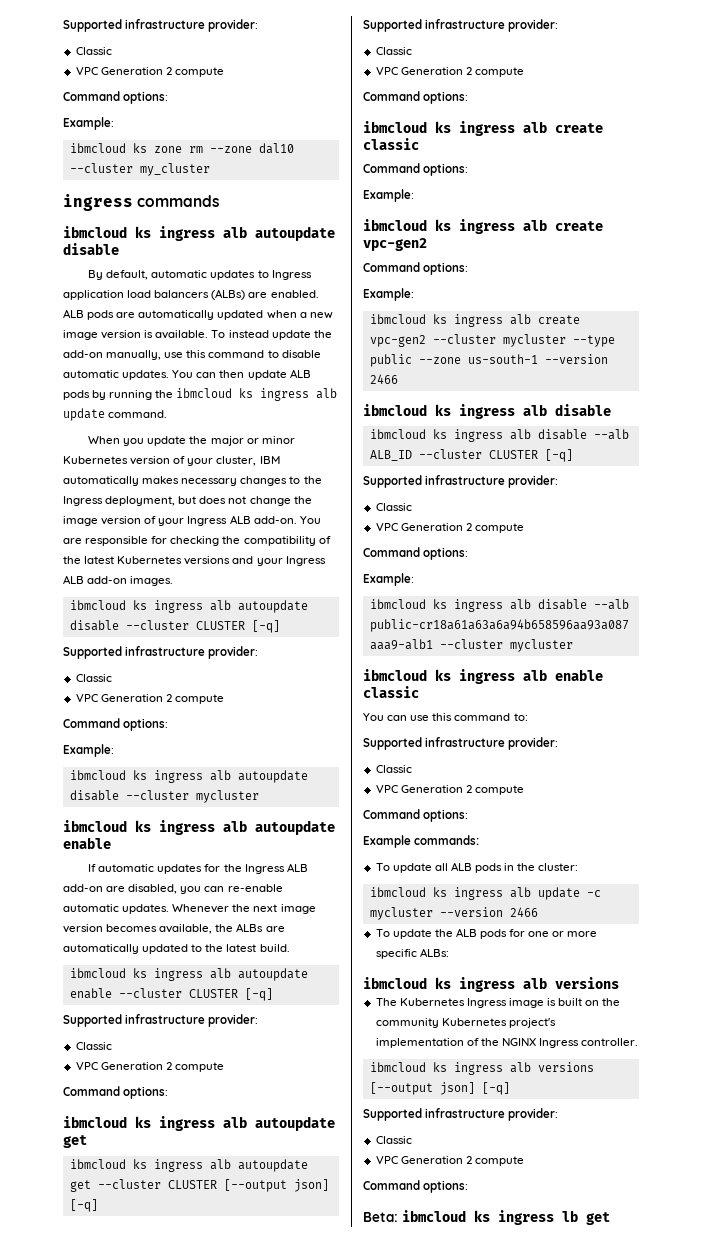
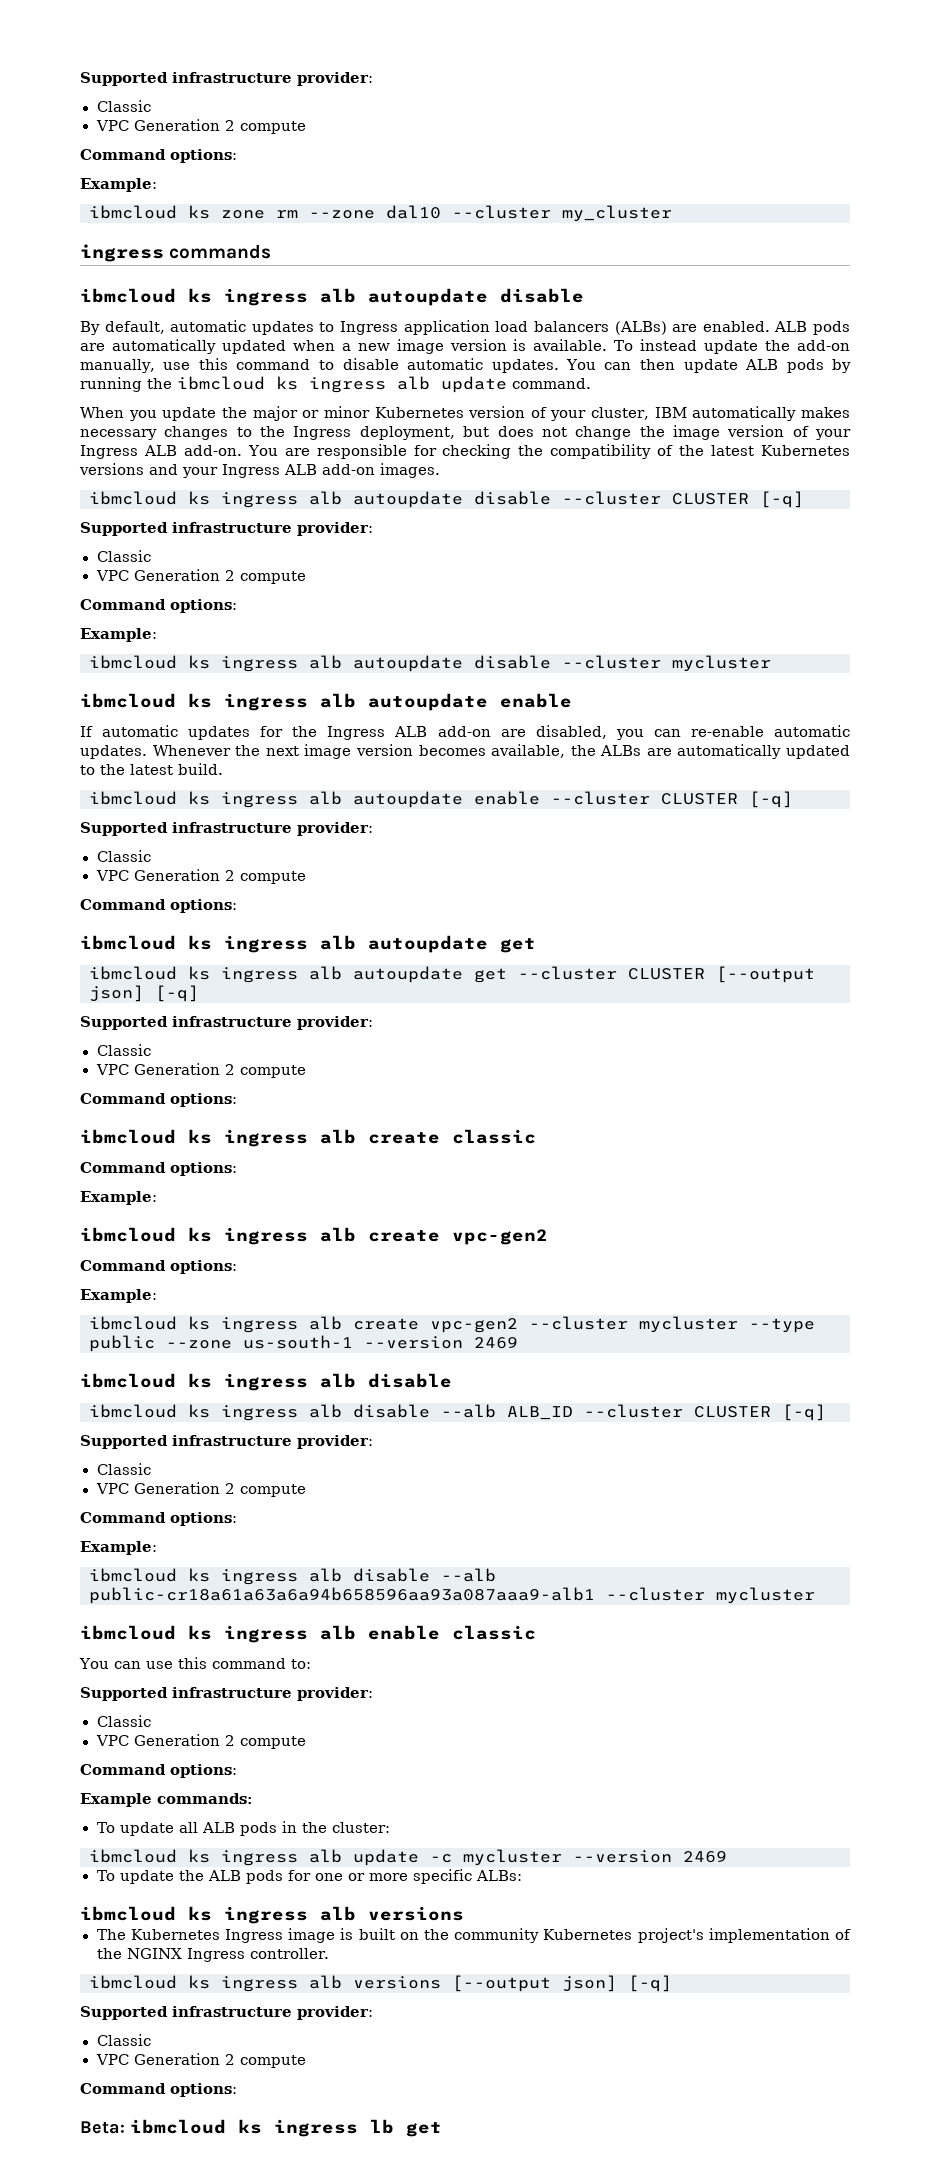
[369,374,398,384] 2466 -> [474,1337,518,1349] 2469
[509,907,538,917] 2466 -> [683,1851,727,1863] 2469

